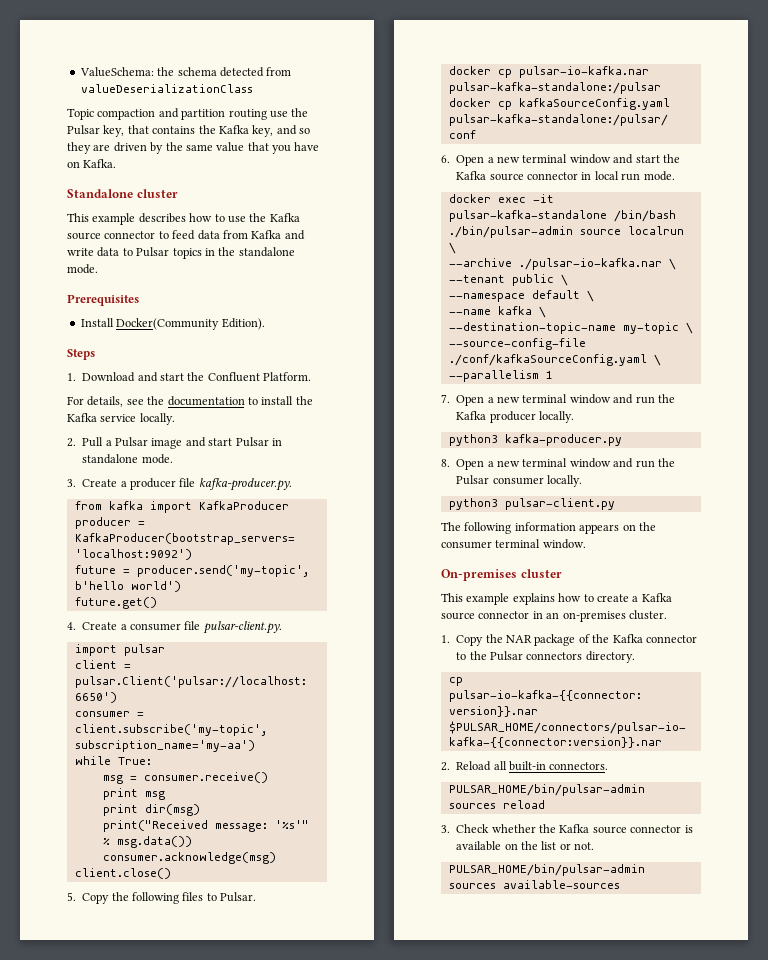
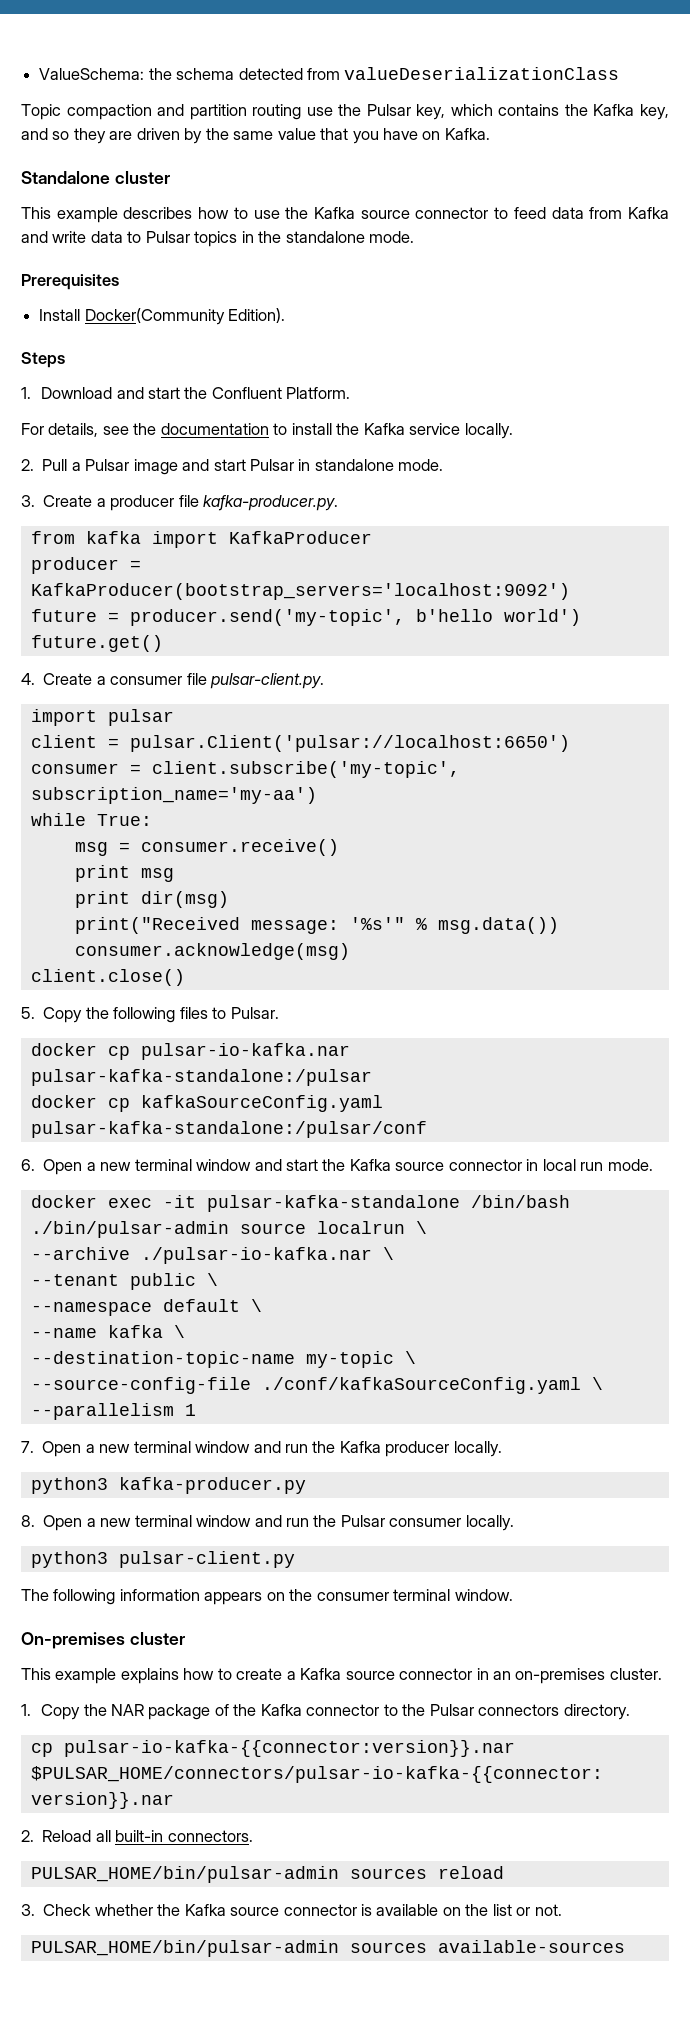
[127,125,149,134] that -> [450,104,493,116] which

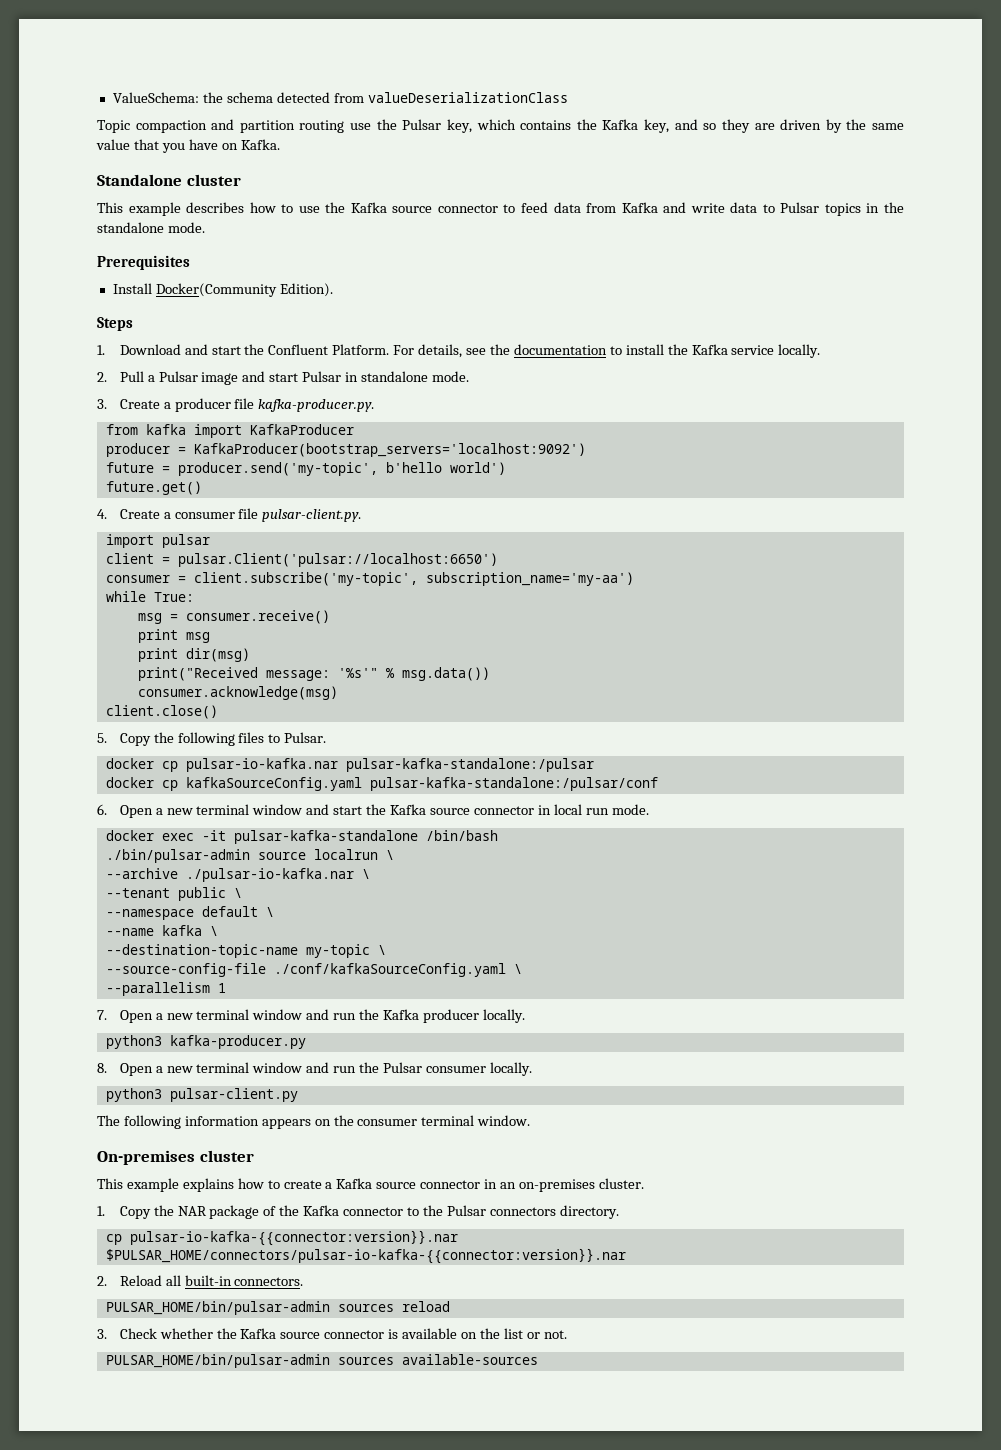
(351, 393) // -> (390, 349) none

